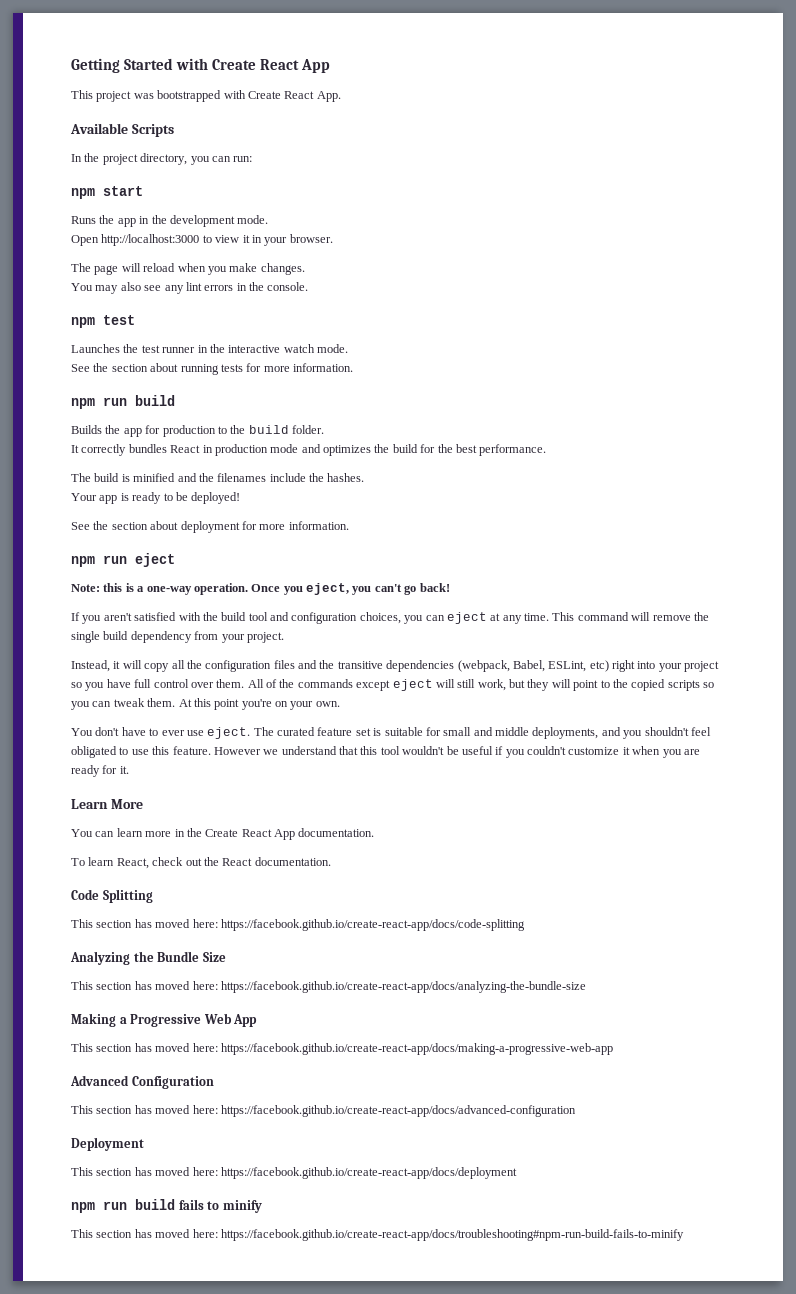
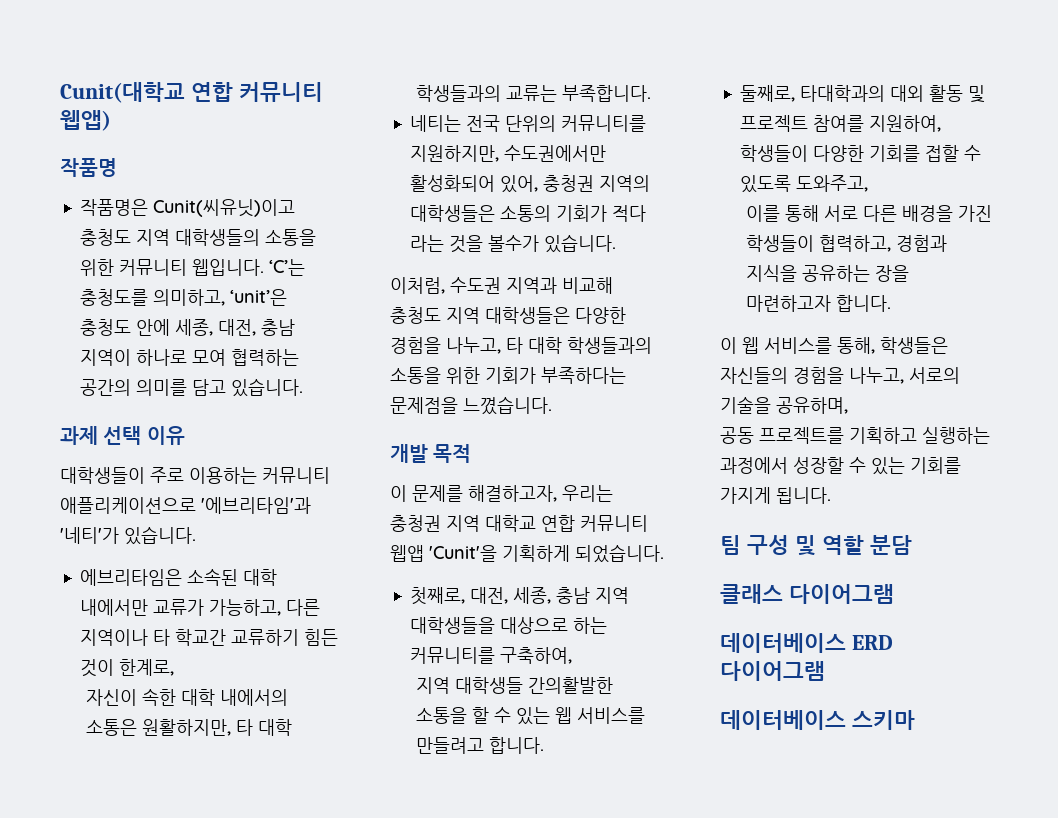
[71,58,331,73] [71,90,341,102] [70,123,174,137] [71,153,253,165] [71,186,143,199] [71,215,269,227] [71,234,333,246] [71,263,305,275] [71,282,309,294] [71,315,135,328] [71,344,348,353] [71,363,353,375] [71,395,175,409] [71,425,324,437] [71,444,547,456] [71,473,365,482] [71,492,241,504] [71,521,349,533] [71,553,175,567] [71,583,450,595] [71,612,709,624] [71,631,284,643] [71,660,720,672] [71,679,714,691] [71,698,340,710] [71,727,711,739] [71,746,700,758] [71,765,129,777] [71,799,143,809] [71,828,375,840] [71,857,331,869] [71,889,153,903] [71,919,525,931] [70,951,226,965] [71,981,586,993] [71,1013,258,1027] [71,1043,613,1055] [70,1075,214,1089] [71,1105,576,1117] [71,1137,144,1151] [71,1167,517,1179] [71,1199,262,1213] [71,1229,684,1241] Getting Started with Create React App // This project was bootstrapped with Create React App. // Available Scripts // In the project directory, you can run: // npm start // Runs the app in the development mode. // Open http://localhost:3000 to view it in your browser. // The page will reload when you make changes. // You may also see any lint errors in the console. // npm test // Launches the test runner in the interactive watch mode. // See the section about running tests for more information. // npm run build // Builds the app for production to the build folder. // It correctly bundles React in production mode and optimizes the build for the best performance. // The build is minified and the filenames include the hashes. // Your app is ready to be deployed! // See the section about deployment for more information. // npm run eject // Note: this is a one-way operation. Once you eject, you can't go back! // If you aren't satisfied with the build tool and configuration choices, you can eject at any time. This command will remove the single build dependency from your project. // Instead, it will copy all the configuration files and the transitive dependencies (webpack, Babel, ESLint, etc) right into your project so you have full control over them. All of the commands except eject will still work, but they will point to the copied scripts so you can tweak them. At this point you're on your own. // You don't have to ever use eject. The curated feature set is suitable for small and middle deployments, and you shouldn't feel obligated to use this feature. However we understand that this tool wouldn't be useful if you couldn't customize it when you are ready for it. // Learn More // You can learn more in the Create React App documentation. // To learn React, check out the React documentation. // Code Splitting // This section has moved here: https://facebook.github.io/create-react-app/docs/code-splitting // Analyzing the Bundle Size // This section has moved here: https://facebook.github.io/create-react-app/docs/analyzing-the-bundle-size // Making a Progressive Web App // This section has moved here: https://facebook.github.io/create-react-app/docs/making-a-progressive-web-app // Advanced Configuration // This section has moved here: https://facebook.github.io/create-react-app/docs/advanced-configuration // Deployment // This section has moved here: https://facebook.github.io/create-react-app/docs/deployment // npm run build fails to minify // This section has moved here: https://facebook.github.io/create-react-app/docs/troubleshooting#npm-run-build-fails-to-minify -> [60,82,323,103] [60,110,111,131] [60,158,117,177] [79,199,295,217] [79,229,316,246] [79,259,305,276] [79,289,287,306] [79,319,295,336] [79,349,299,366] [79,378,303,397] [60,426,185,445] [60,467,330,484] [60,497,311,514] [60,526,196,545] [79,568,277,586] [79,599,320,616] [79,629,338,646] [79,659,174,677] [85,688,288,706] [85,719,292,736] [415,85,651,102] [409,115,646,132] [409,145,606,162] [409,175,650,193] [409,205,646,222] [409,234,616,253] [390,277,613,294] [390,307,626,324] [390,337,652,354] [390,367,626,384] [390,396,552,415] [390,444,472,463] [390,485,613,502] [390,515,648,532] [390,544,664,563] [409,587,629,605] [409,617,607,634] [409,647,572,664] [415,677,613,694] [415,707,645,725] [415,737,544,754] [739,85,985,103] [739,115,941,132] [739,145,981,162] [739,175,868,193] [745,205,992,222] [745,235,947,252] [745,265,909,282] [745,295,891,312] [720,337,948,354] [720,367,960,384] [720,396,848,414] [720,427,990,444] [720,457,961,475] [720,487,831,504] [720,535,912,556] [720,584,894,604] [720,633,893,653] [720,661,825,681] [720,710,915,730] Cunit(대학교 연합 커뮤니티 웹앱) // 작품명 // 작품명은 Cunit(씨유닛)이고 충청도 지역 대학생들의 소통을 위한 커뮤니티 웹입니다. ‘C’는 충청도를 의미하고, ‘unit’은 충청도 안에 세종, 대전, 충남 지역이 하나로 모여 협력하는 공간의 의미를 담고 있습니다. // 과제 선택 이유 // 대학생들이 주로 이용하는 커뮤니티 애플리케이션으로 '에브리타임'과 '네티'가 있습니다. // 에브리타임은 소속된 대학 내에서만 교류가 가능하고, 다른 지역이나 타 학교간 교류하기 힘든 것이 한계로, // 자신이 속한 대학 내에서의 소통은 원활하지만, 타 대학 학생들과의 교류는 부족합니다. // 네티는 전국 단위의 커뮤니티를 지원하지만, 수도권에서만 활성화되어 있어, 충청권 지역의 대학생들은 소통의 기회가 적다 라는 것을 볼수가 있습니다. // 이처럼, 수도권 지역과 비교해 충청도 지역 대학생들은 다양한 경험을 나누고, 타 대학 학생들과의 소통을 위한 기회가 부족하다는 문제점을 느꼈습니다. // 개발 목적 // 이 문제를 해결하고자, 우리는 충청권 지역 대학교 연합 커뮤니티 웹앱 'Cunit'을 기획하게 되었습니다. // 첫째로, 대전, 세종, 충남 지역 대학생들을 대상으로 하는 커뮤니티를 구축하여, // 지역 대학생들 간의활발한 소통을 할 수 있는 웹 서비스를 만들려고 합니다. // 둘째로, 타대학과의 대외 활동 및 프로젝트 참여를 지원하여, 학생들이 다양한 기회를 접할 수 있도록 도와주고, // 이를 통해 서로 다른 배경을 가진 학생들이 협력하고, 경험과 지식을 공유하는 장을 마련하고자 합니다. // 이 웹 서비스를 통해, 학생들은 자신들의 경험을 나누고, 서로의 기술을 공유하며, // 공동 프로젝트를 기획하고 실행하는 과정에서 성장할 수 있는 기회를 가지게 됩니다. // 팀 구성 및 역할 분담 // 클래스 다이어그램 // 데이터베이스 ERD 다이어그램 // 데이터베이스 스키마

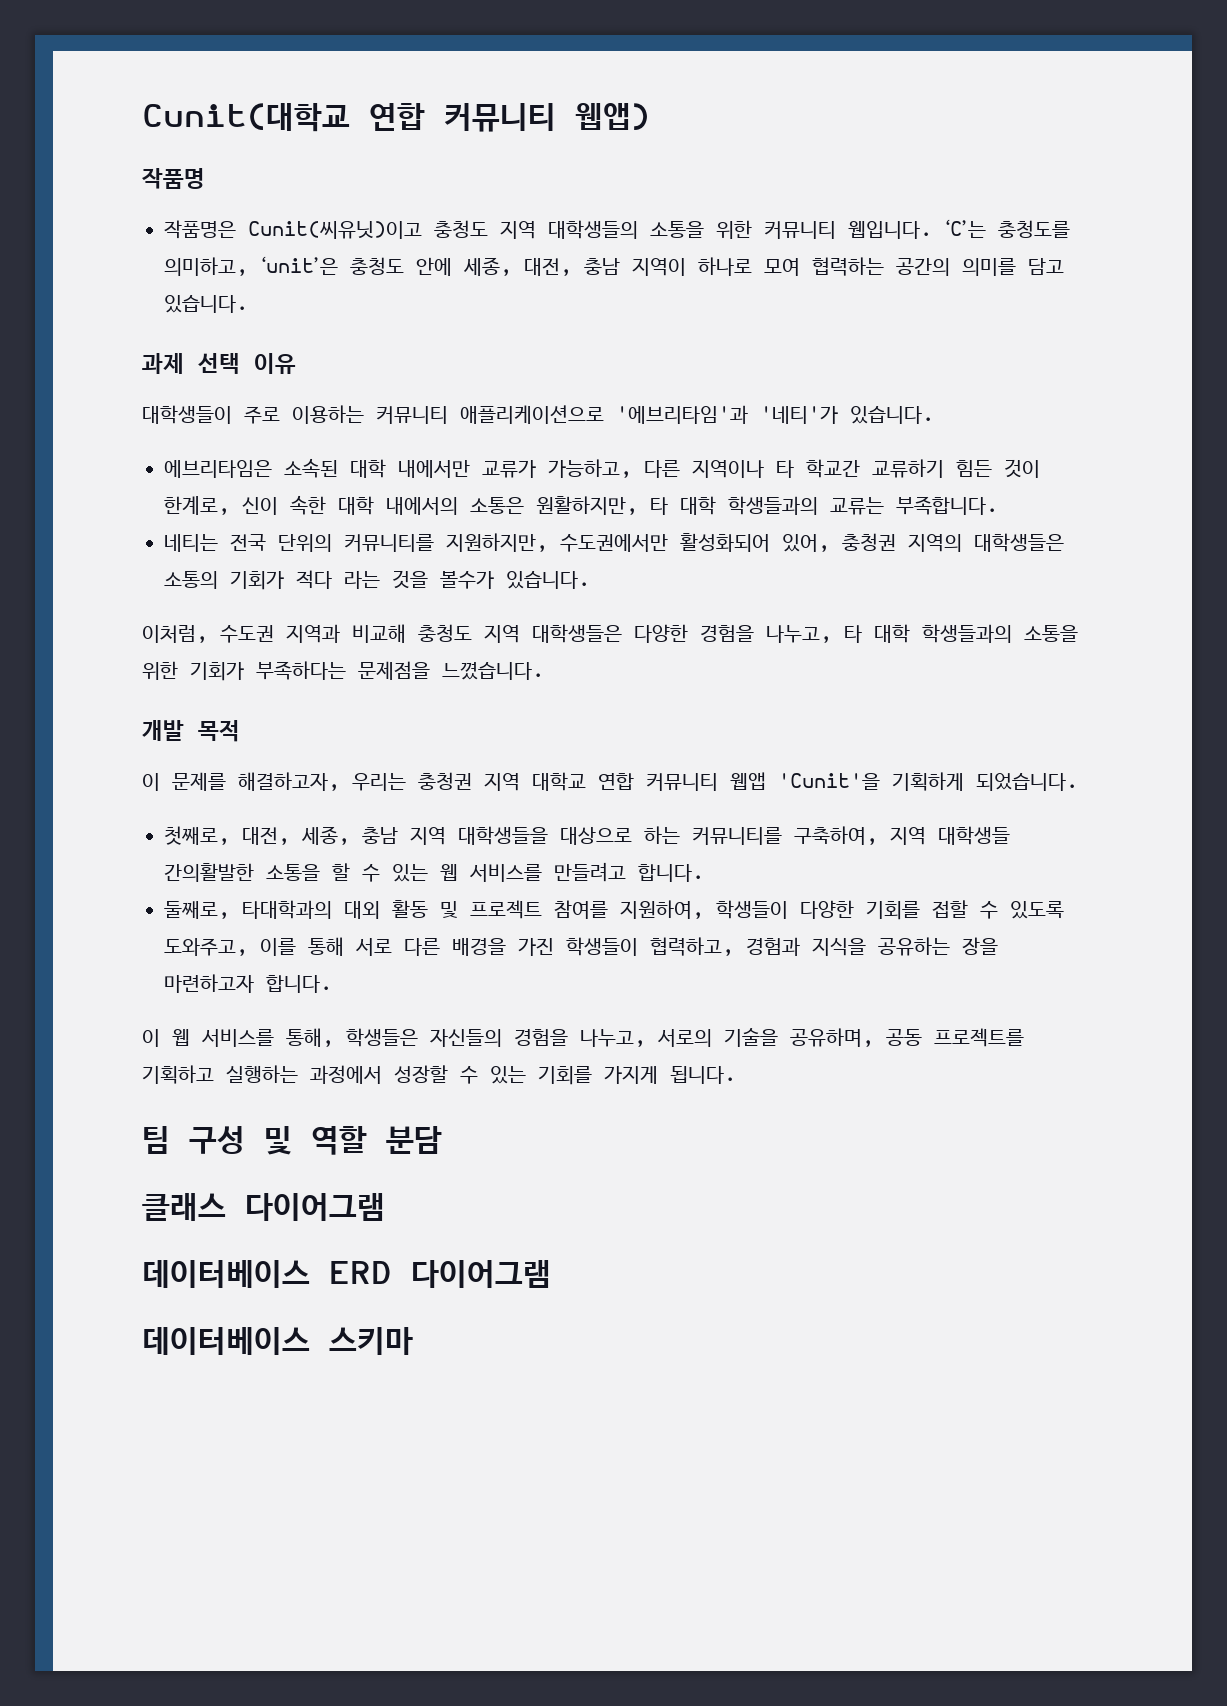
[85,689,137,706] // 자신이 -> [242,497,278,515] 신이
(572, 655) // -> (878, 835) none
(868, 183) // -> (248, 947) none
(848, 405) // -> (874, 1037) none

